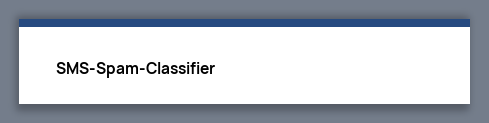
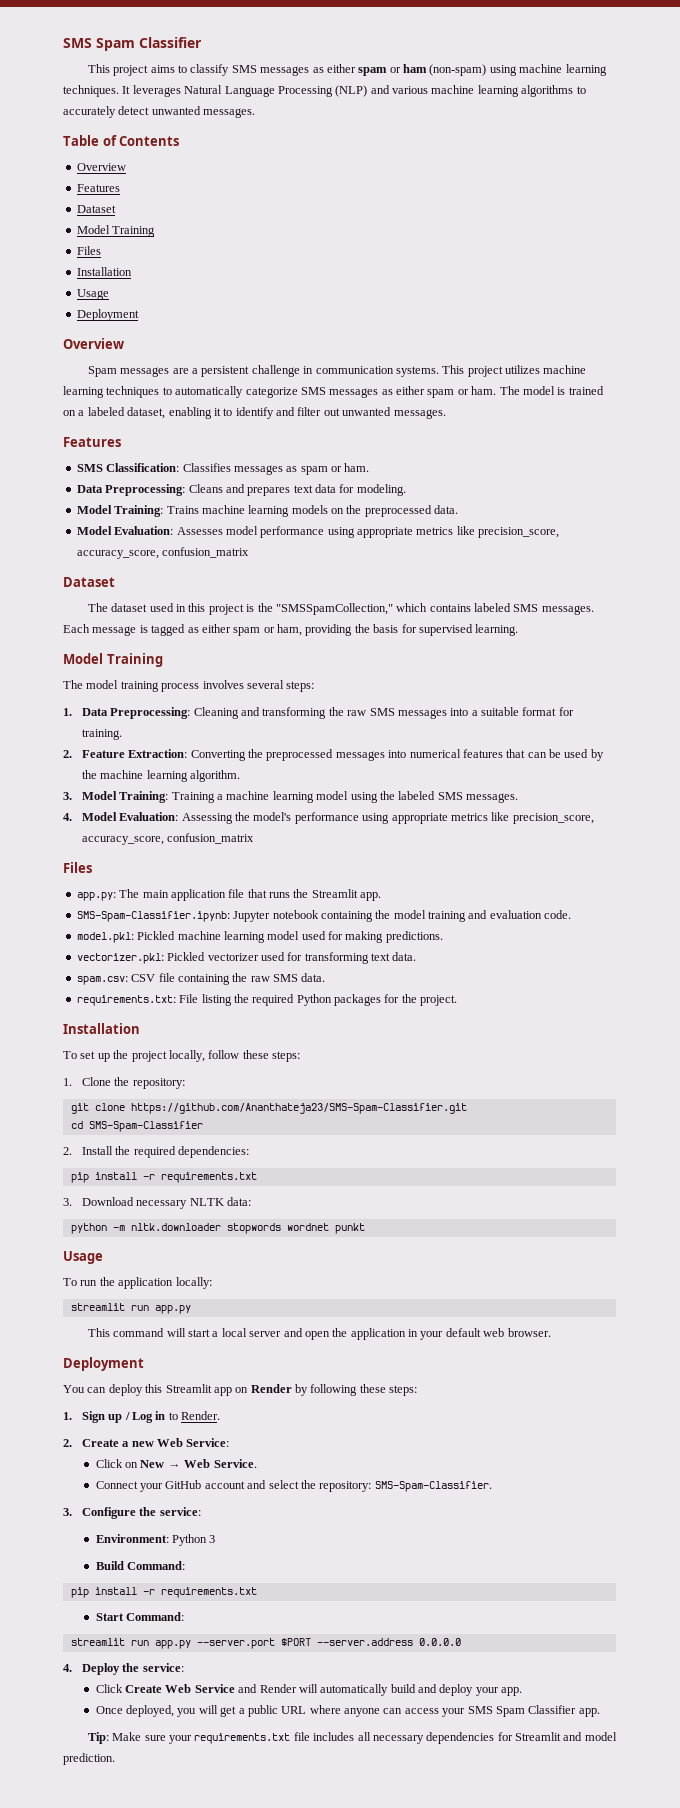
[56,62,215,78] SMS-Spam-Classifier -> [63,37,202,51] [87,64,607,76] [63,85,586,97] [63,106,256,118] [63,135,180,146] [76,163,126,171] [76,184,120,192] [76,205,116,213] [76,225,156,237] [76,246,101,255] [76,267,132,276] [76,289,109,300] [76,309,139,321] [63,338,124,349] [87,365,587,377] [63,386,604,398] [63,407,446,419] [63,437,121,447] [76,463,370,475] [76,484,406,496] [76,505,459,517] [76,526,560,538] [76,547,250,559] [63,577,115,587] [87,603,594,615] [63,624,519,636] [63,653,163,667] [63,680,315,692] [63,707,574,719] [81,729,122,740] [63,749,604,761] [81,770,241,782] [63,791,519,803] [63,812,594,824] [81,833,255,845] [63,862,92,873] [76,889,382,901] [76,910,572,922] [76,931,443,943] [76,952,417,964] [76,973,326,985] [76,994,458,1006] [63,1023,140,1034] [63,1050,300,1062] [63,1077,185,1089] [70,1103,467,1114] [70,1121,203,1132] [63,1146,250,1158] [70,1172,257,1183] [63,1197,252,1209] [70,1223,365,1234] [63,1251,103,1264] [63,1277,212,1289] [70,1303,191,1314] [87,1328,551,1340] [63,1357,144,1371] [63,1384,418,1396] [63,1411,221,1423] [63,1438,230,1447] [95,1459,257,1468] [95,1480,492,1492] [63,1507,201,1519] [95,1534,216,1546] [95,1561,186,1570] [70,1587,257,1598] [95,1612,185,1621] [70,1638,461,1649] [63,1663,184,1675] [95,1684,523,1696] [95,1705,600,1717] [87,1732,617,1744] [63,1753,115,1765] SMS Spam Classifier // This project aims to classify SMS messages as either spam or ham (non-spam) using machine learning techniques. It leverages Natural Language Processing (NLP) and various machine learning algorithms to accurately detect unwanted messages. // Table of Contents // Overview // Features // Dataset // Model Training // Files // Installation // Usage // Deployment // Overview // Spam messages are a persistent challenge in communication systems. This project utilizes machine learning techniques to automatically categorize SMS messages as either spam or ham. The model is trained on a labeled dataset, enabling it to identify and filter out unwanted messages. // Features // SMS Classification: Classifies messages as spam or ham. // Data Preprocessing: Cleans and prepares text data for modeling. // Model Training: Trains machine learning models on the preprocessed data. // Model Evaluation: Assesses model performance using appropriate metrics like precision_score, accuracy_score, confusion_matrix // Dataset // The dataset used in this project is the "SMSSpamCollection," which contains labeled SMS messages. Each message is tagged as either spam or ham, providing the basis for supervised learning. // Model Training // The model training process involves several steps: // 1. Data Preprocessing: Cleaning and transforming the raw SMS messages into a suitable format for training. // 2. Feature Extraction: Converting the preprocessed messages into numerical features that can be used by the machine learning algorithm. // 3. Model Training: Training a machine learning model using the labeled SMS messages. // 4. Model Evaluation: Assessing the model's performance using appropriate metrics like precision_score, accuracy_score, confusion_matrix // Files // app.py: The main application file that runs the Streamlit app. // SMS-Spam-Classifier.ipynb: Jupyter notebook containing the model training and evaluation code. // model.pkl: Pickled machine learning model used for making predictions. // vectorizer.pkl: Pickled vectorizer used for transforming text data. // spam.csv: CSV file containing the raw SMS data. // requirements.txt: File listing the required Python packages for the project. // Installation // To set up the project locally, follow these steps: // 1. Clone the repository: // git clone https://github.com/Ananthateja23/SMS-Spam-Classifier.git // cd SMS-Spam-Classifier // 2. Install the required dependencies: // pip install -r requirements.txt // 3. Download necessary NLTK data: // python -m nltk.downloader stopwords wordnet punkt // Usage // To run the application locally: // streamlit run app.py // This command will start a local server and open the application in your default web browser. // Deployment // You can deploy this Streamlit app on Render by following these steps: // 1. Sign up / Log in to Render. // 2. Create a new Web Service: // Click on New → Web Service. // Connect your GitHub account and select the repository: SMS-Spam-Classifier. // 3. Configure the service: // Environment: Python 3 // Build Command: // pip install -r requirements.txt // Start Command: // streamlit run app.py --server.port $PORT --server.address 0.0.0.0 // 4. Deploy the service: // Click Create Web Service and Render will automatically build and deploy your app. // Once deployed, you will get a public URL where anyone can access your SMS Spam Classifier app. // Tip: Make sure your requirements.txt file includes all necessary dependencies for Streamlit and model prediction.

